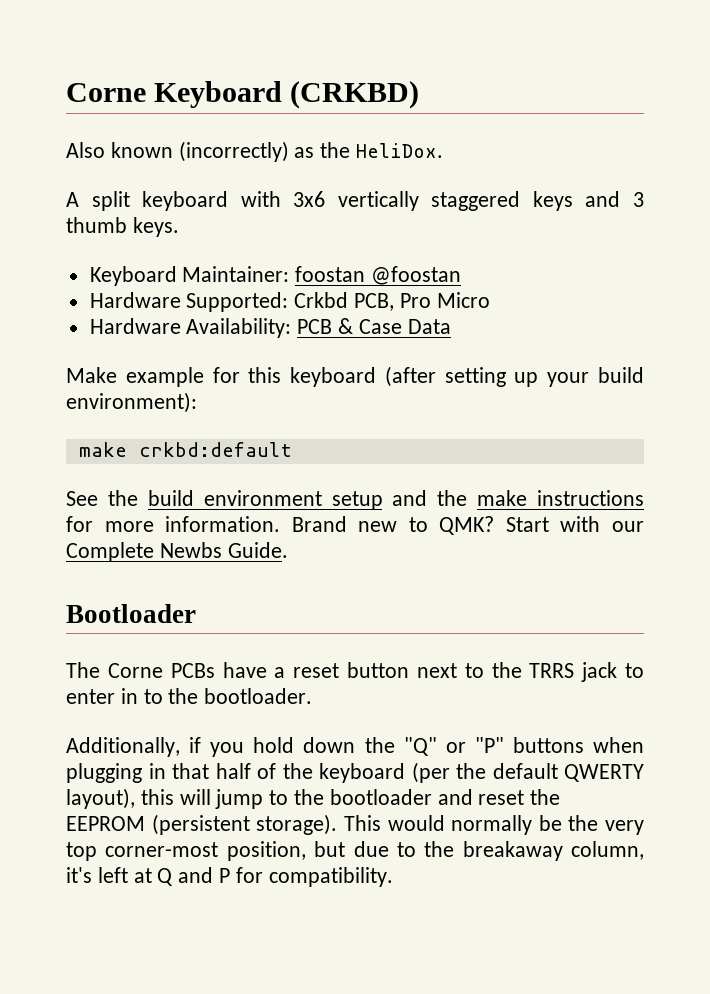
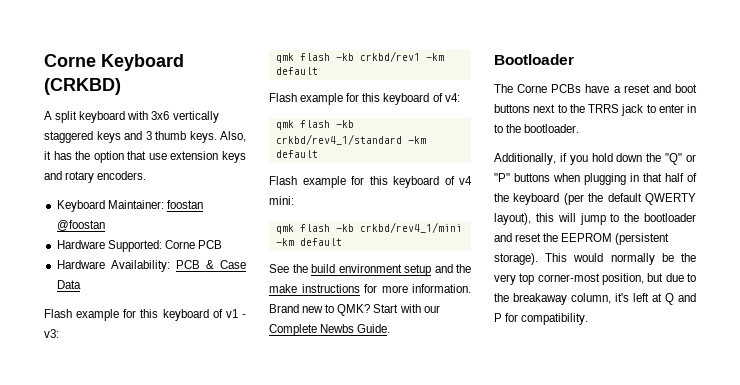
[66,141,444,162] // Also known (incorrectly) as the HeliDox. -> (121, 86) none
(179, 227) none -> [220,131,246,142] [44,151,246,163] [44,171,147,183] Also, it has the option that use extension keys and rotary encoders.
[294,292,490,311] Crkbd PCB, Pro Micro -> [164,240,222,249] Corne PCB
[66,366,644,387] [66,392,197,413] [78,442,292,457] Make example for this keyboard (after setting up your build environment): // make crkbd:default -> [44,309,246,321] [44,329,59,338] [275,51,444,63] [275,67,318,75] [269,93,460,105] [275,120,354,130] [275,134,426,145] [275,150,318,158] [269,176,472,188] [269,196,294,205] [275,222,462,234] [275,238,342,246] Flash example for this keyboard of v1 - v3: // qmk flash -kb crkbd/rev1 -km default // Flash example for this keyboard of v4: // qmk flash -kb crkbd/rev4_1/standard -km default // Flash example for this keyboard of v4 mini: // qmk flash -kb crkbd/rev4_1/mini -km default
[347,662,410,678] button -> [652,84,697,93] [494,104,530,113] and boot buttons

